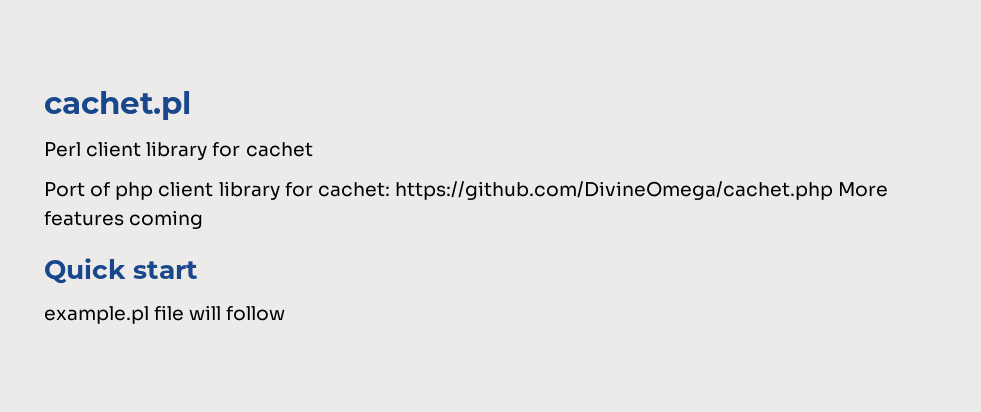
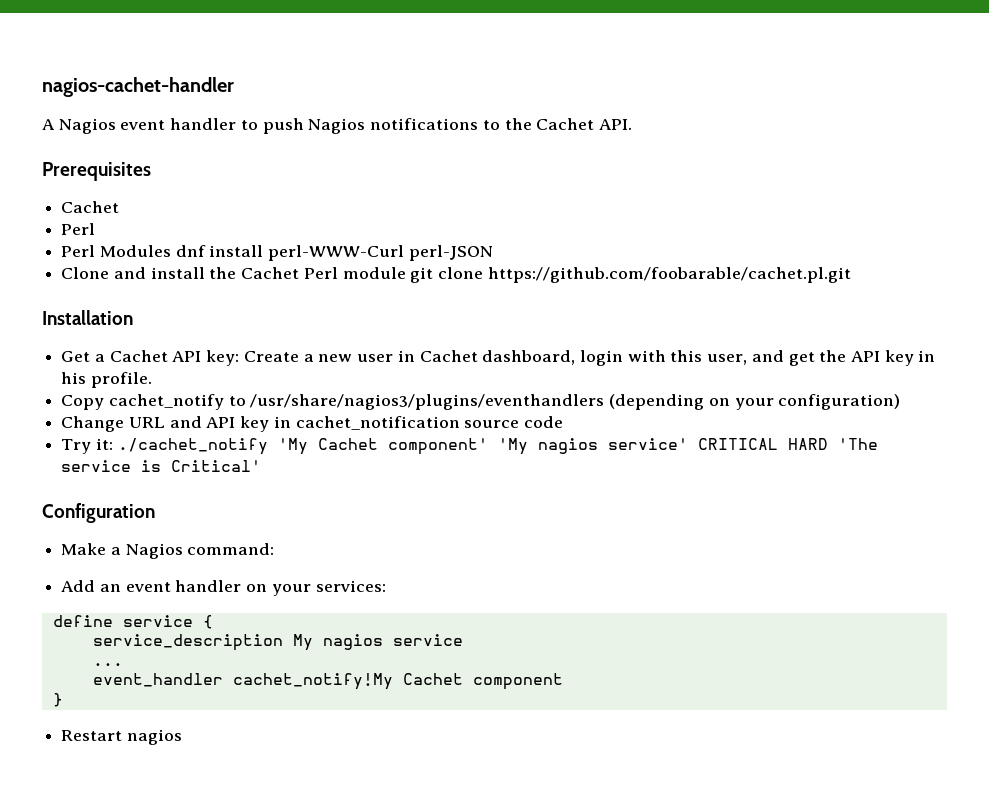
[44,91,191,120] [44,141,313,160] [44,181,889,200] [44,210,204,229] [44,258,198,284] [44,305,286,324] cachet.pl // Perl client library for cachet // Port of php client library for cachet: https://github.com/DivineOmega/cachet.php More features coming // Quick start // example.pl file will follow -> [42,77,234,97] [42,118,632,134] [42,162,151,181] [61,201,120,213] [61,223,96,235] [61,245,493,261] [61,267,851,283] [42,310,133,325] [61,350,936,366] [61,372,152,388] [61,394,901,410] [61,416,564,432] [61,438,878,455] [61,460,262,472] [42,503,155,523] [61,543,275,559] [61,580,386,596] [52,615,213,629] [92,634,463,651] [92,663,123,666] [92,673,563,690] [52,693,63,707] [61,729,182,745] nagios-cachet-handler // A Nagios event handler to push Nagios notifications to the Cachet API. // Prerequisites // Cachet // Perl // Perl Modules dnf install perl-WWW-Curl perl-JSON // Clone and install the Cachet Perl module git clone https://github.com/foobarable/cachet.pl.git // Installation // Get a Cachet API key: Create a new user in Cachet dashboard, login with this user, and get the API key in his profile. // Copy cachet_notify to /usr/share/nagios3/plugins/eventhandlers (depending on your configuration) // Change URL and API key in cachet_notification source code // Try it: ./cachet_notify 'My Cachet component' 'My nagios service' CRITICAL HARD 'The service is Critical' // Configuration // Make a Nagios command: // Add an event handler on your services: // define service { // service_description My nagios service // ... // event_handler cachet_notify!My Cachet component // } // Restart nagios

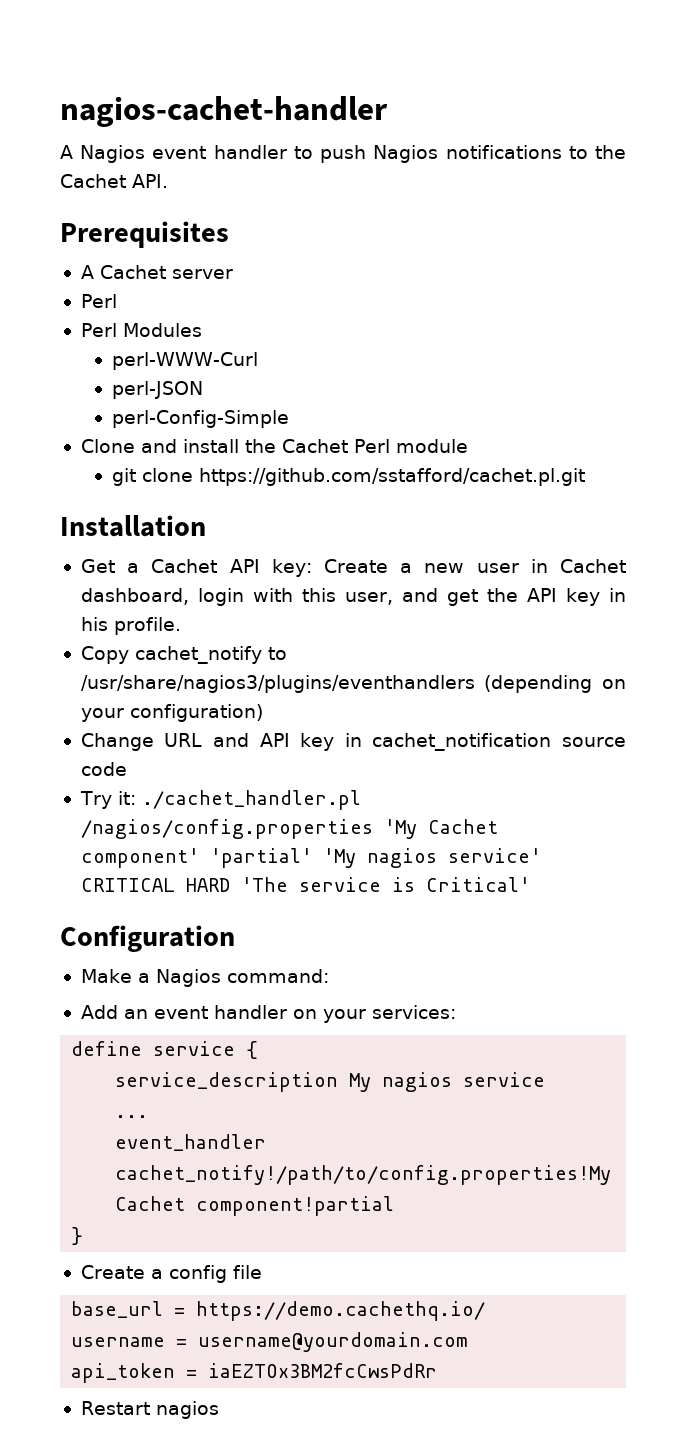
[61,201,120,213] Cachet -> [80,265,233,279] A Cachet server
[175,245,264,257] dnf install -> (202, 330) //
(405, 253) none -> (259, 361) //
(493, 253) none -> [112,410,290,428] // perl-Config-Simple
(406, 273) none -> (468, 446) //
[487,267,851,283] https://github.com/foobarable/cachet.pl.git -> [199,468,586,486] https://github.com/sstafford/cachet.pl.git
[117,438,268,455] ./cachet_notify -> [141,790,361,810] [80,819,373,839] ./cachet_handler.pl /nagios/config.properties
(488, 446) none -> [209,848,312,868] 'partial'
[232,673,563,690] [52,693,63,707] cachet_notify!My Cachet component // } -> [115,1165,612,1185] [115,1196,395,1216] [71,1227,84,1245] [80,1265,262,1283] [71,1301,486,1321] [71,1332,469,1352] [71,1363,438,1383] cachet_notify!/path/to/config.properties!My Cachet component!partial // } // Create a config file // base_url = https://demo.cachethq.io/ // username = username@yourdomain.com // api_token = iaEZTOx3BM2fcCwsPdRr

